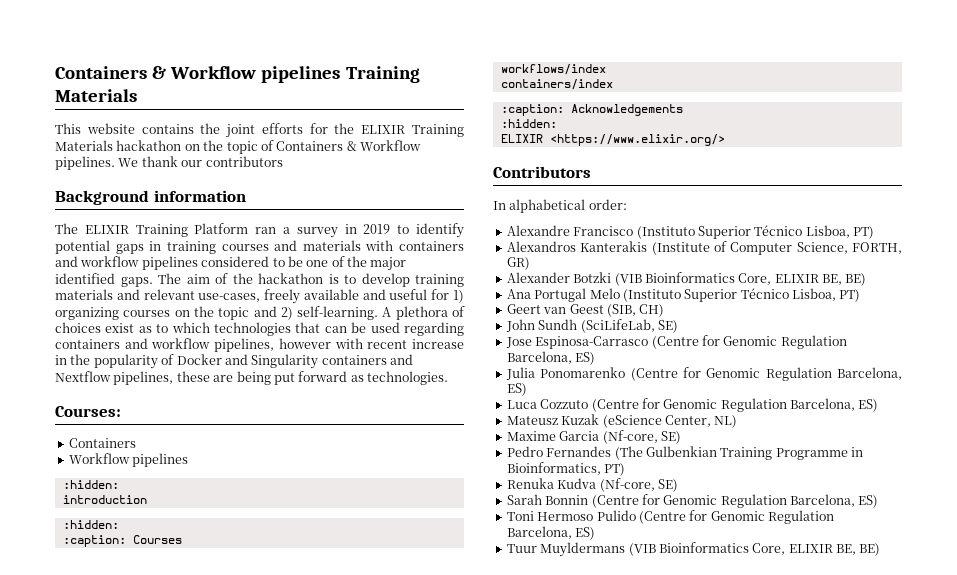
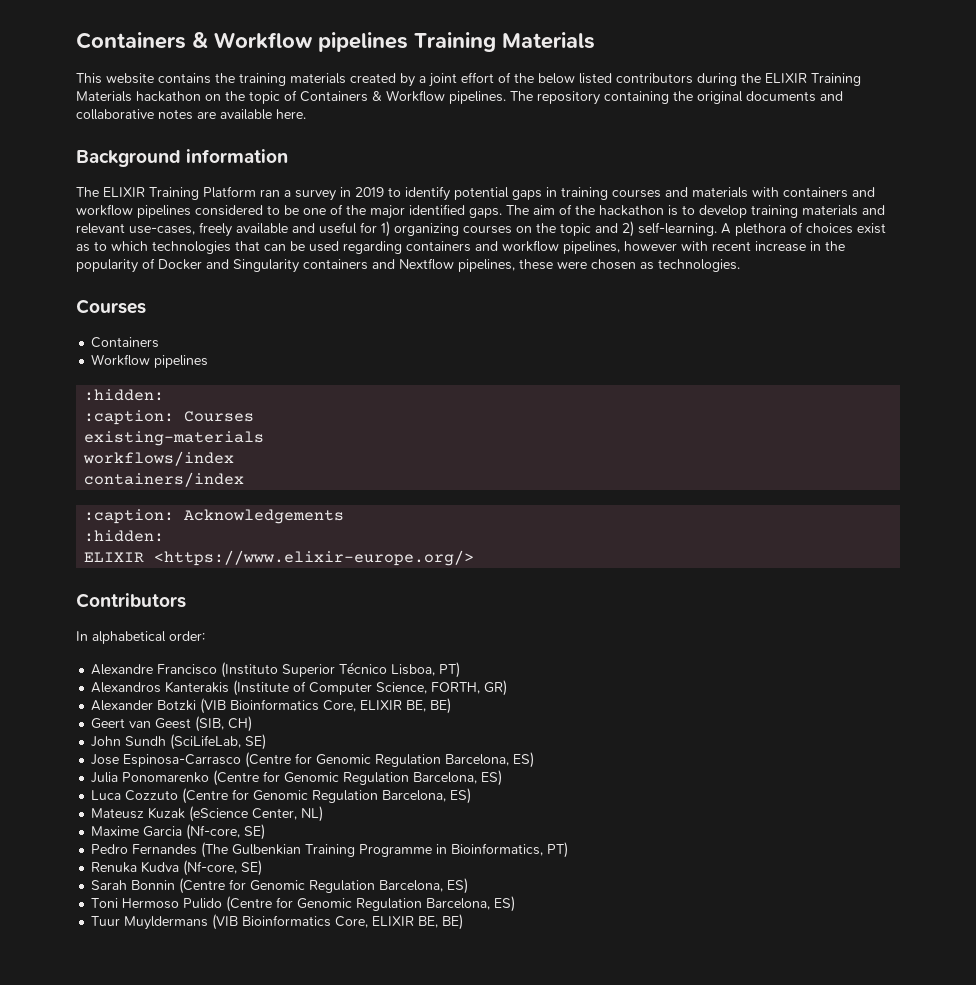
[226,123,328,138] joint efforts for -> [239,72,737,87] training materials created by a joint effort of the below listed contributors during
[118,156,283,167] We thank our contributors -> [510,91,843,105] [76,109,306,120] The repository containing the original documents and collaborative notes are available here.
[213,371,348,385] are being put forward -> [557,259,636,270] were chosen
[55,406,121,417] Courses: -> [76,299,146,314] Courses
[62,495,147,504] [62,520,119,529] // introduction // :hidden: -> (165, 395) none
(182, 539) none -> [84,431,265,446] // existing-materials
[549,134,725,146] <https://www.elixir.org/> -> [154,550,475,566] <https://www.elixir-europe.org/>
[506,288,861,302] // Ana Portugal Melo (Instituto Superior Técnico Lisboa, PT) -> (452, 706) none

